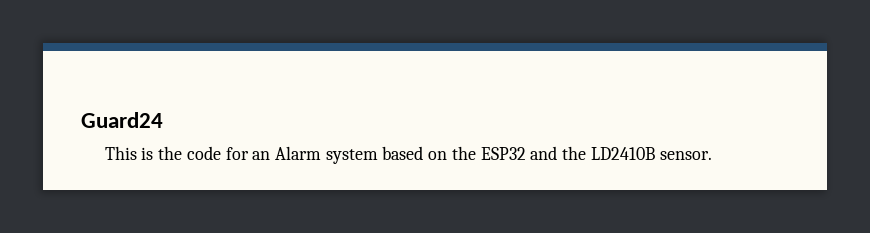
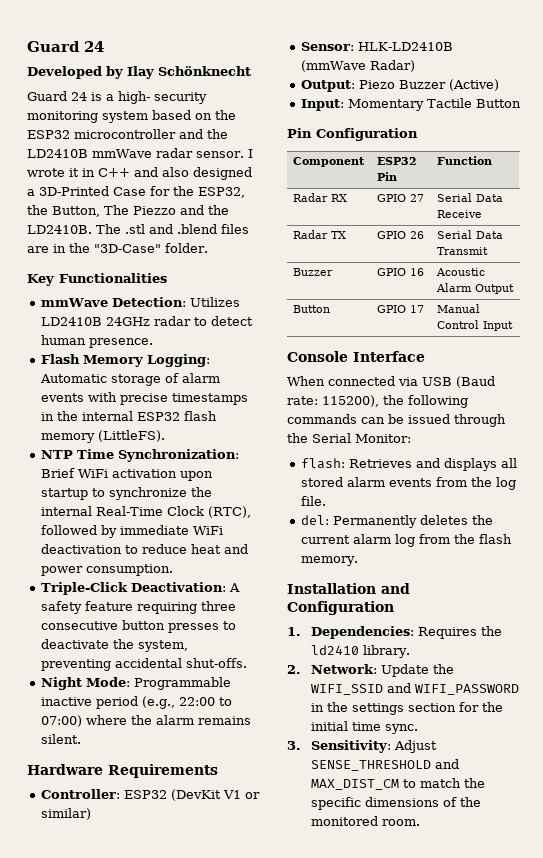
[81,112,163,128] [104,146,321,160] Guard24 // This is the code for an Alarm -> [27,41,104,52] [27,66,251,79] [27,91,207,104] [27,111,98,123] Guard 24 // Developed by Ilay Schönknecht // Guard 24 is a high- security monitoring
(526, 153) none -> [74,129,176,139] microcontroller
[659,151,712,160] sensor. -> [92,148,253,158] [27,167,252,180] [27,186,245,198] [27,205,229,217] [27,224,249,234] [27,243,208,253] [27,273,167,286] [40,297,240,307] [40,316,253,326] [40,335,153,348] [40,354,210,367] [39,373,220,386] [40,392,248,405] [40,411,217,421] [40,430,165,443] [40,449,239,462] [40,468,213,481] [40,487,212,500] [40,506,251,518] [40,525,223,538] [40,544,248,554] [40,564,173,576] [40,582,240,595] [40,601,236,614] [40,620,236,633] [40,639,188,652] [40,658,247,671] [40,677,231,690] [40,696,232,709] [40,715,251,727] [40,734,81,744] [27,764,218,778] [40,789,260,801] [40,808,91,820] [300,42,453,51] [300,60,415,72] [300,79,499,92] [300,98,521,111] [287,128,418,141] [293,157,366,167] [377,157,418,165] [377,172,398,181] [437,156,493,165] [293,193,348,202] [377,194,425,202] [437,193,504,202] [437,210,483,218] [293,230,347,239] [377,231,425,239] [437,230,504,239] [437,247,489,255] [293,268,334,276] [377,268,425,276] [436,268,486,276] [436,283,515,294] [293,305,331,313] [377,305,425,313] [437,304,481,313] [437,320,514,331] [287,351,425,362] [287,376,495,388] [287,395,468,408] [287,414,506,427] [287,433,411,443] [300,458,517,471] [300,477,516,490] [300,496,326,506] [300,515,493,528] [300,534,512,547] [300,556,358,566] [287,583,410,594] [287,601,394,615] [287,626,502,639] [310,645,410,658] [287,664,454,677] [310,683,519,695] [310,702,503,715] [310,721,418,734] [287,740,437,753] [310,759,459,771] [310,778,485,790] [310,797,481,810] [310,816,420,826] mmWave radar sensor. I wrote it in C++ and also designed a 3D-Printed Case for the ESP32, the Button, The Piezzo and the LD2410B. The .stl and .blend files are in the "3D-Case" folder. // Key Functionalities // mmWave Detection: Utilizes LD2410B 24GHz radar to detect human presence. // Flash Memory Logging: Automatic storage of alarm events with precise timestamps in the internal ESP32 flash memory (LittleFS). // NTP Time Synchronization: Brief WiFi activation upon startup to synchronize the internal Real-Time Clock (RTC), followed by immediate WiFi deactivation to reduce heat and power consumption. // Triple-Click Deactivation: A safety feature requiring three consecutive button presses to deactivate the system, preventing accidental shut-offs. // Night Mode: Programmable inactive period (e.g., 22:00 to 07:00) where the alarm remains silent. // Hardware Requirements // Controller: ESP32 (DevKit V1 or similar) // Sensor: HLK-LD2410B (mmWave Radar) // Output: Piezo Buzzer (Active) // Input: Momentary Tactile Button // Pin Configuration // Component | ESP32 Pin | Function // Radar RX | GPIO 27 | Serial Data Receive // Radar TX | GPIO 26 | Serial Data Transmit // Buzzer | GPIO 16 | Acoustic Alarm Output // Button | GPIO 17 | Manual Control Input // Console Interface // When connected via USB (Baud rate: 115200), the following commands can be issued through the Serial Monitor: // flash: Retrieves and displays all stored alarm events from the log file. // del: Permanently deletes the current alarm log from the flash memory. // Installation and Configuration // 1. Dependencies: Requires the ld2410 library. // 2. Network: Update the WIFI_SSID and WIFI_PASSWORD in the settings section for the initial time sync. // 3. Sensitivity: Adjust SENSE_THRESHOLD and MAX_DIST_CM to match the specific dimensions of the monitored room.

